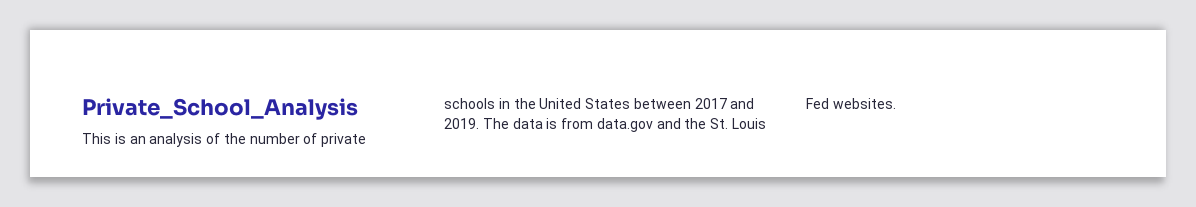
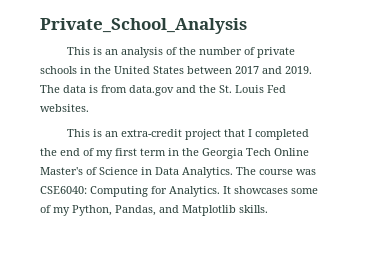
(896, 103) none -> [67,129,310,140] [40,148,309,159] [40,167,316,178] [40,186,318,197] [40,205,268,216] // This is an extra-credit project that I completed the end of my first term in the Georgia Tech Online Master's of Science in Data Analytics. The course was CSE6040: Computing for Analytics. It showcases some of my Python, Pandas, and Matplotlib skills.

